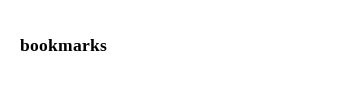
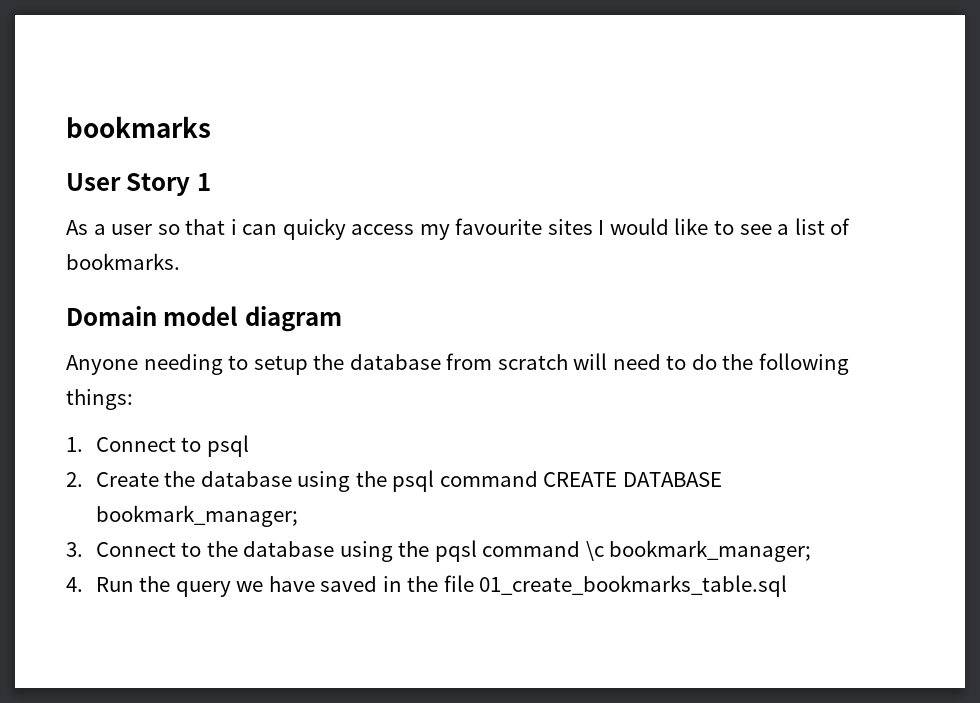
(107, 45) none -> [66,173,211,196] [66,218,851,240] [66,253,180,270] [66,306,342,332] [66,353,849,375] [66,389,133,410] [66,435,249,457] [66,470,722,492] [95,505,298,527] [66,540,812,562] [66,575,788,597] // User Story 1 // As a user so that i can quicky access my favourite sites I would like to see a list of bookmarks. // Domain model diagram // Anyone needing to setup the database from scratch will need to do the following things: // 1. Connect to psql // 2. Create the database using the psql command CREATE DATABASE bookmark_manager; // 3. Connect to the database using the pqsl command \c bookmark_manager; // 4. Run the query we have saved in the file 01_create_bookmarks_table.sql

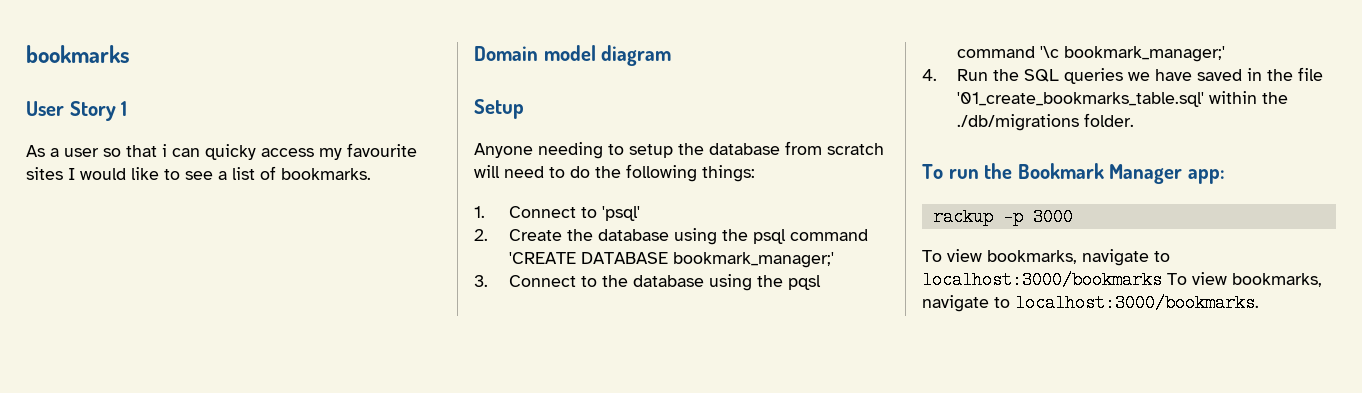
(342, 319) none -> [474,99,524,119] // Setup
[206,435,249,457] psql -> [601,206,640,221] 'psql'
[543,472,722,487] [95,505,298,527] CREATE DATABASE bookmark_manager; -> [508,252,834,268] 'CREATE DATABASE bookmark_manager;'
[585,540,812,562] \c bookmark_manager; -> [1039,46,1225,62] '\c bookmark_manager;'
[175,581,231,597] query -> [1023,68,1123,84] SQL queries
[479,575,788,597] 01_create_bookmarks_table.sql -> [956,91,1288,107] [956,113,1134,131] [922,163,1225,184] [932,208,1073,226] [922,249,1170,266] [922,271,1322,289] [922,294,1259,312] '01_create_bookmarks_table.sql' within the ./db/migrations folder. // To run the Bookmark Manager app: // rackup -p 3000 // To view bookmarks, navigate to localhost:3000/bookmarks To view bookmarks, navigate to localhost:3000/bookmarks.

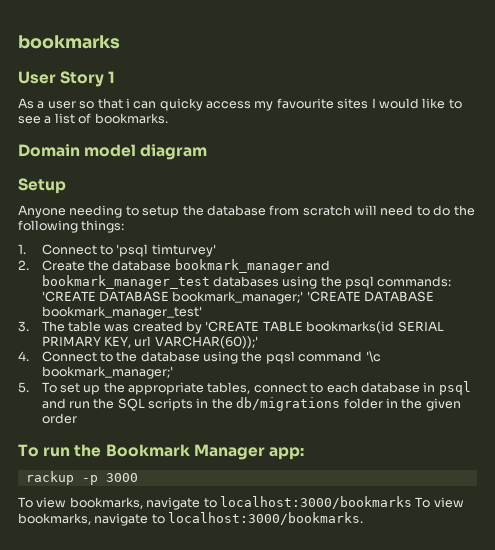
[601,206,640,221] 'psql' -> [116,244,216,257] 'psql timturvey'
(669, 235) none -> [174,259,331,273] [41,275,279,289] bookmark_manager and bookmark_manager_test databases
[789,229,868,241] command -> [377,276,452,287] commands:
[474,275,488,287] // 3. -> [306,291,435,302] [41,306,202,319] [18,321,444,334] [41,336,258,349] [18,351,29,361] 'CREATE DATABASE bookmark_manager_test' // 3. The table was created by 'CREATE TABLE bookmarks(id SERIAL PRIMARY KEY, url VARCHAR(60));' // 4.
[922,67,1323,84] [956,91,1288,107] [956,113,1134,131] 4. Run the SQL queries we have saved in the file '01_create_bookmarks_table.sql' within the ./db/migrations folder. -> [18,381,471,395] [41,397,461,411] [41,413,77,424] 5. To set up the appropriate tables, connect to each database in psql and run the SQL scripts in the db/migrations folder in the given order

